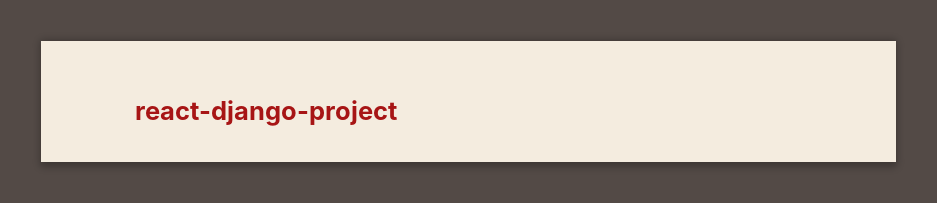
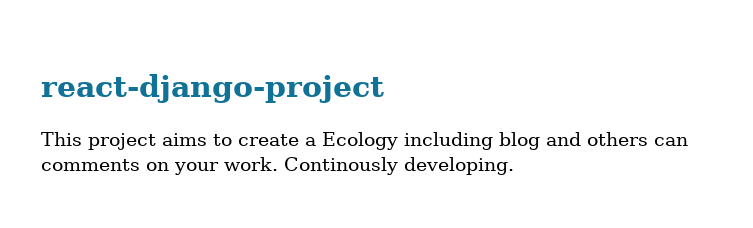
(397, 113) none -> [41,132,688,150] [41,157,514,175] // This project aims to create a Ecology including blog and others can comments on your work. Continously developing.

